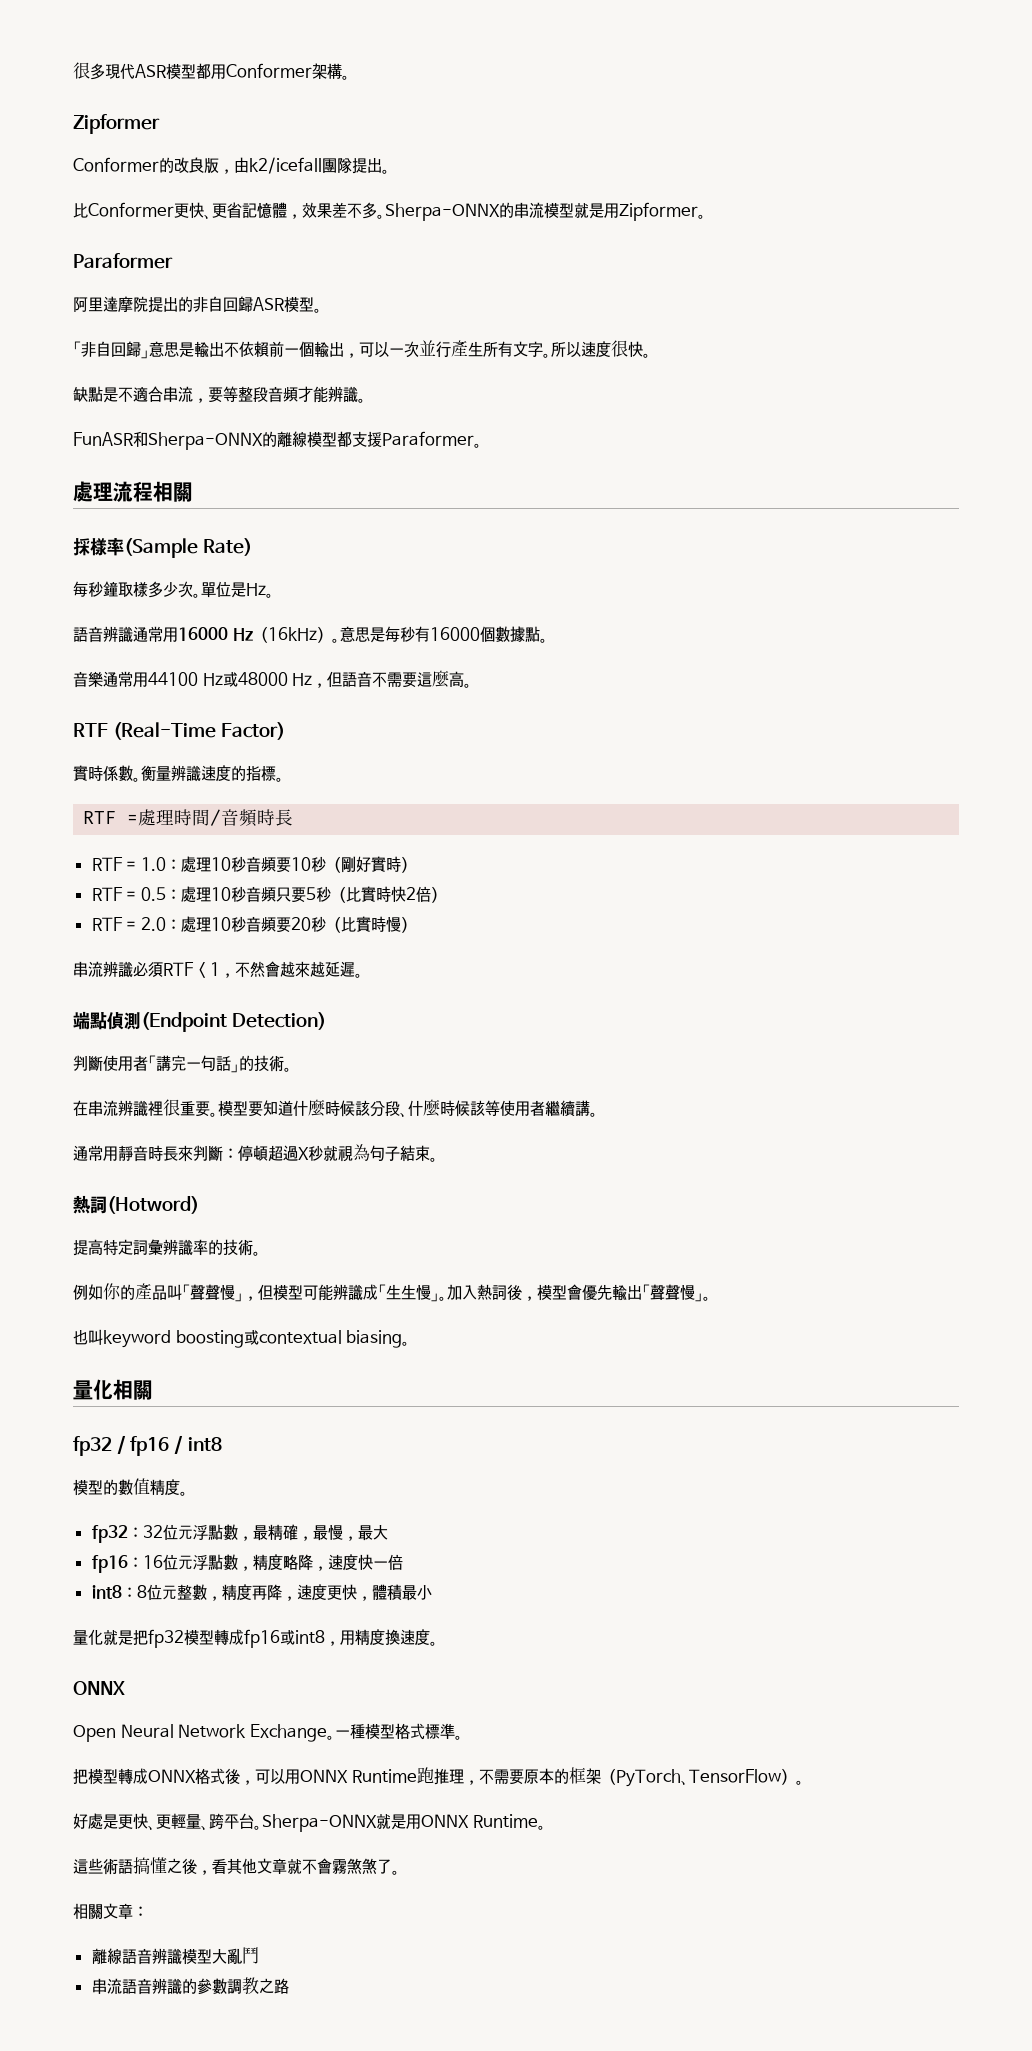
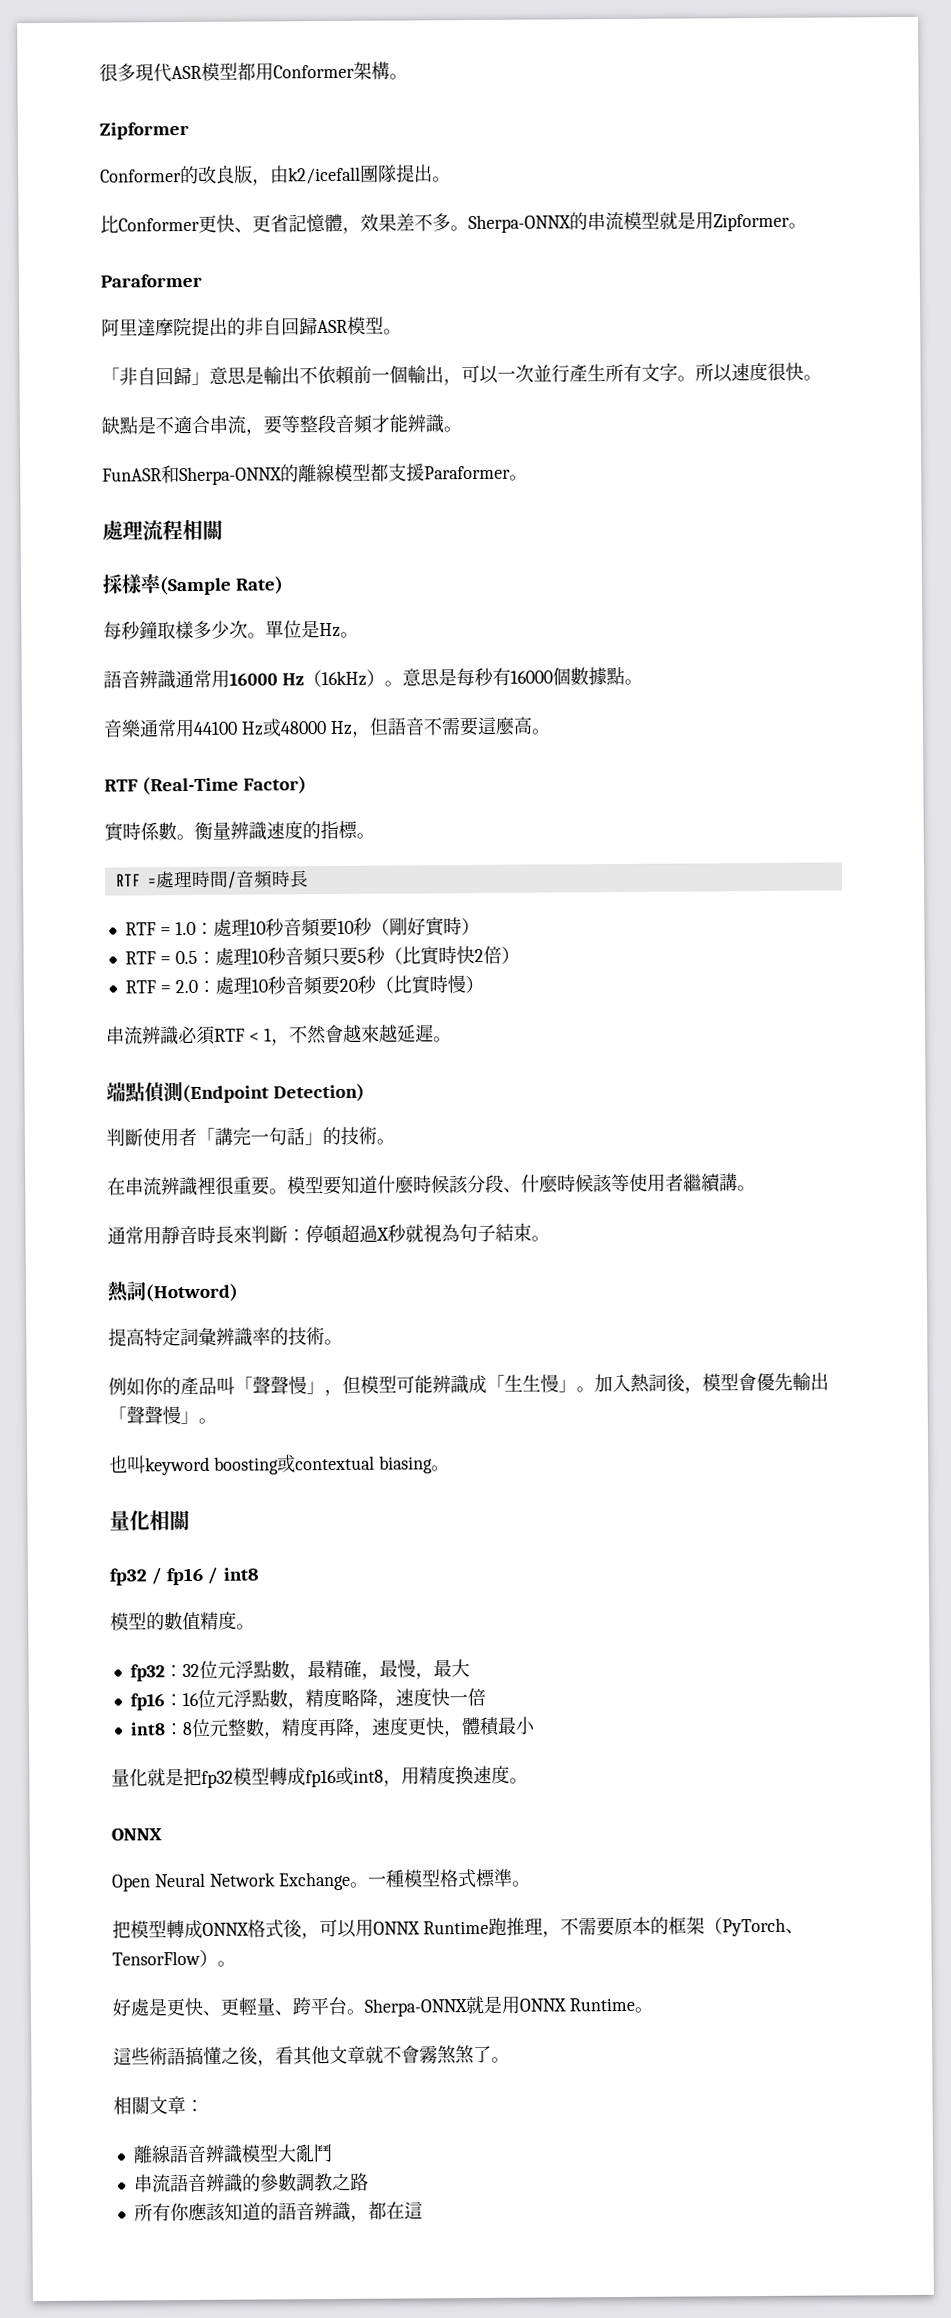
(289, 1986) none -> [133,2201,423,2222] // 所有你應該知道的語音辨識，都在這

